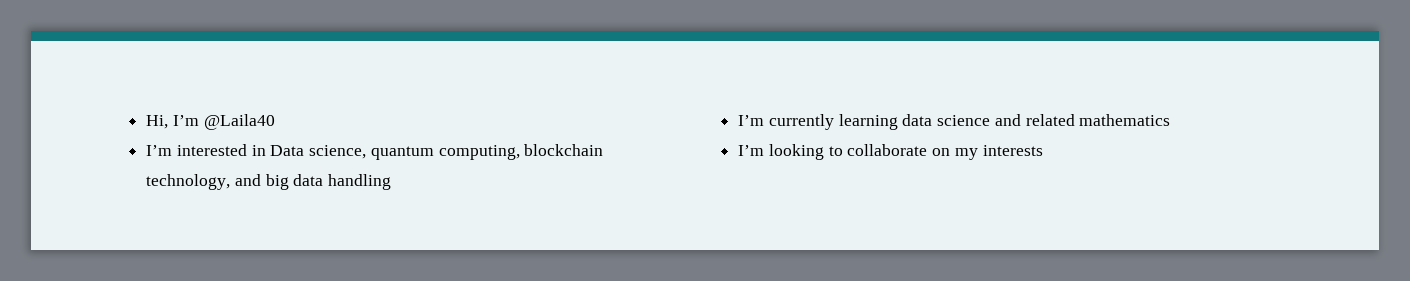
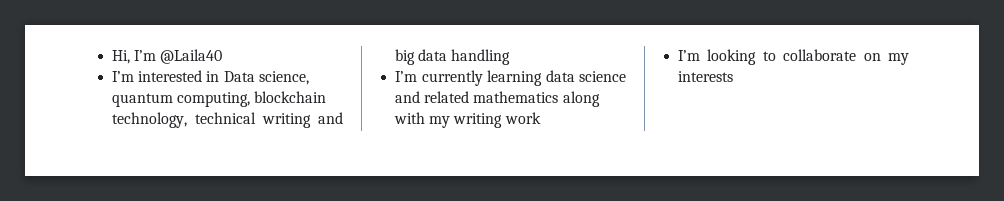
(231, 182) none -> [195,112,312,128] technical writing
(1171, 120) none -> [562,91,600,107] [394,112,541,128] along with my writing work

